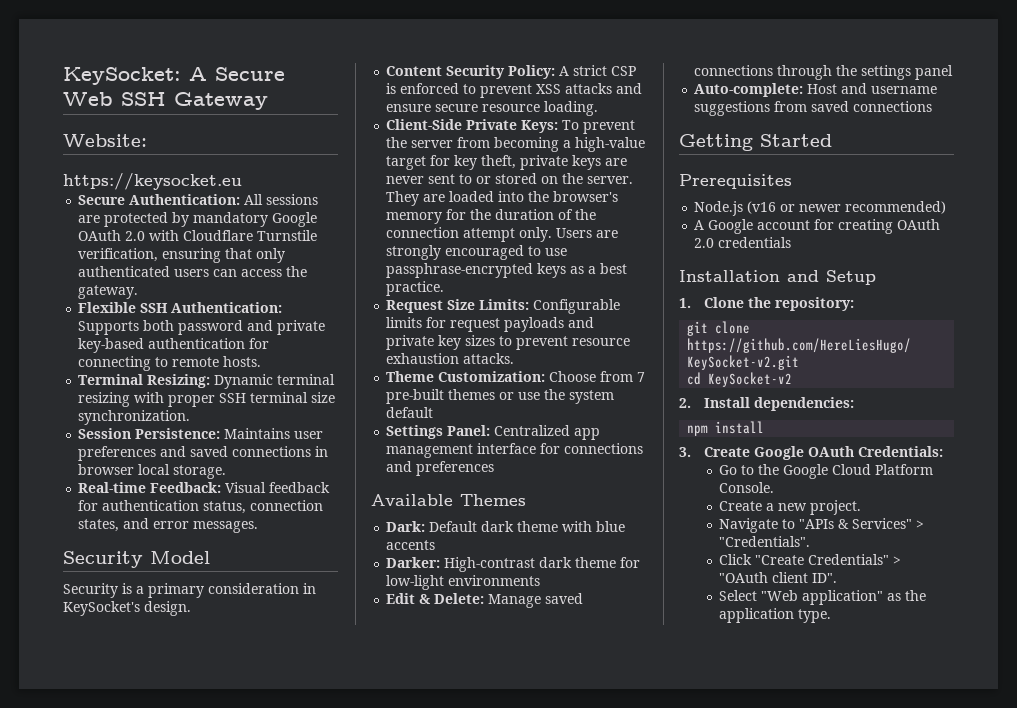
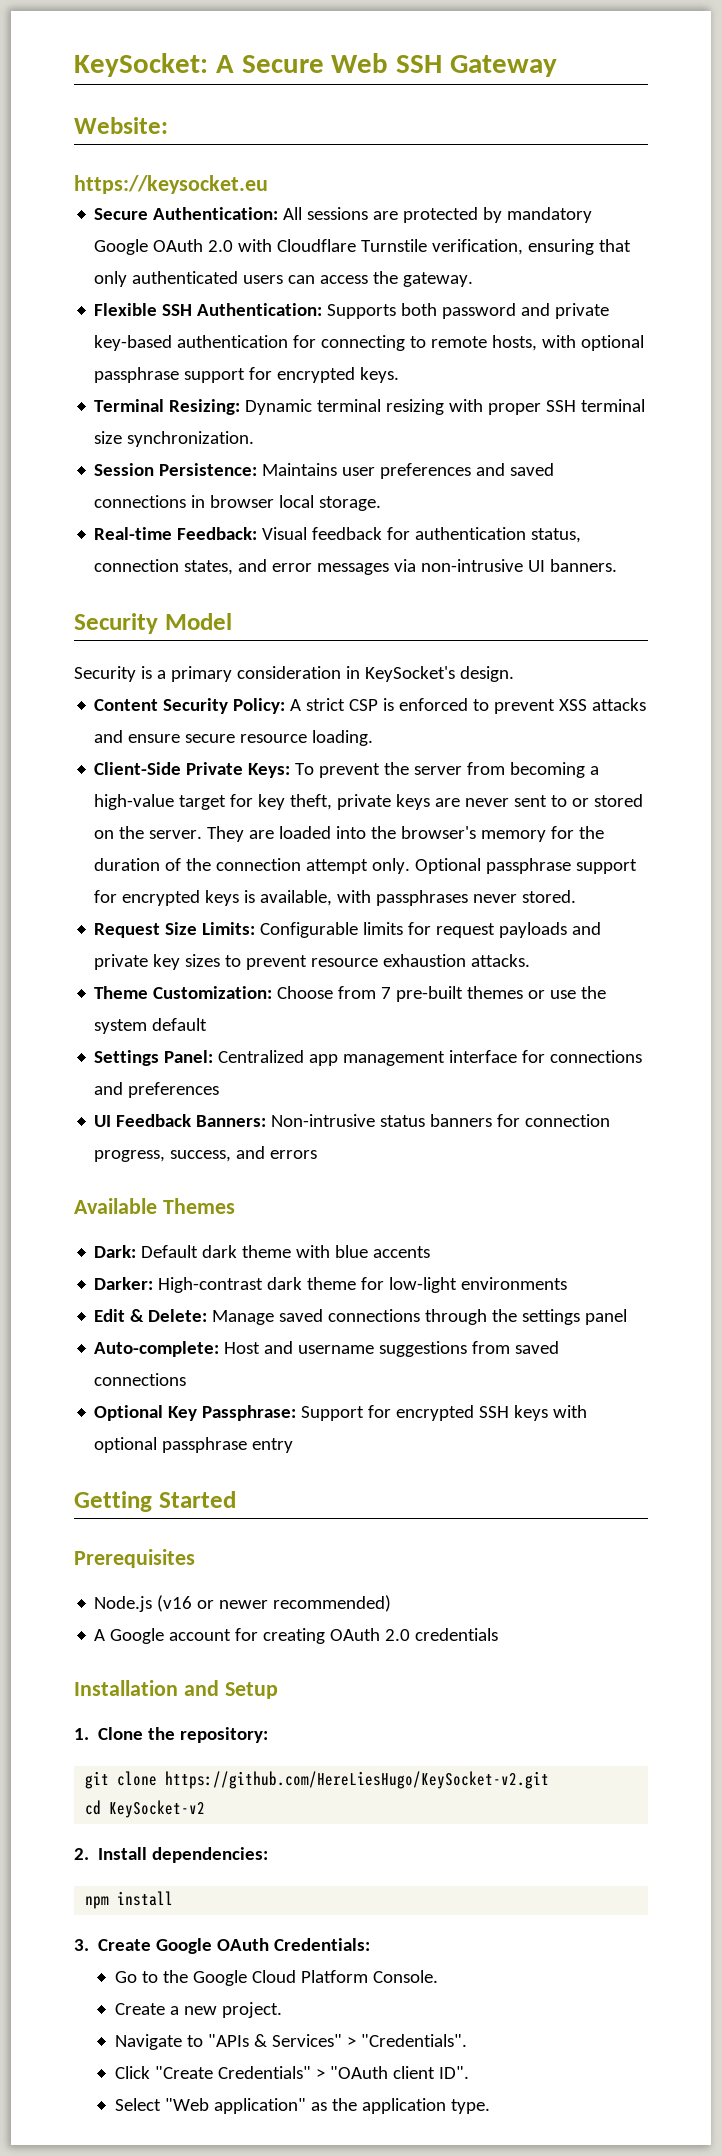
[223,356,262,367] hosts. -> [492,335,645,351] [94,367,400,383] hosts, with optional passphrase support for encrypted keys.
[193,521,259,533] messages. -> [317,559,618,575] messages via non-intrusive UI banners.
[556,228,619,238] [386,245,568,260] [386,263,628,278] [386,281,445,296] Users are strongly encouraged to use passphrase-encrypted keys as a best practice. -> [415,858,638,874] [94,890,577,906] Optional passphrase support for encrypted keys is available, with passphrases never stored.
(495, 468) none -> [94,1114,611,1127] [94,1146,318,1162] // UI Feedback Banners: Non-intrusive status banners for connection progress, success, and errors
(933, 106) none -> [94,1405,588,1421] [94,1437,294,1453] // Optional Key Passphrase: Support for encrypted SSH keys with optional passphrase entry

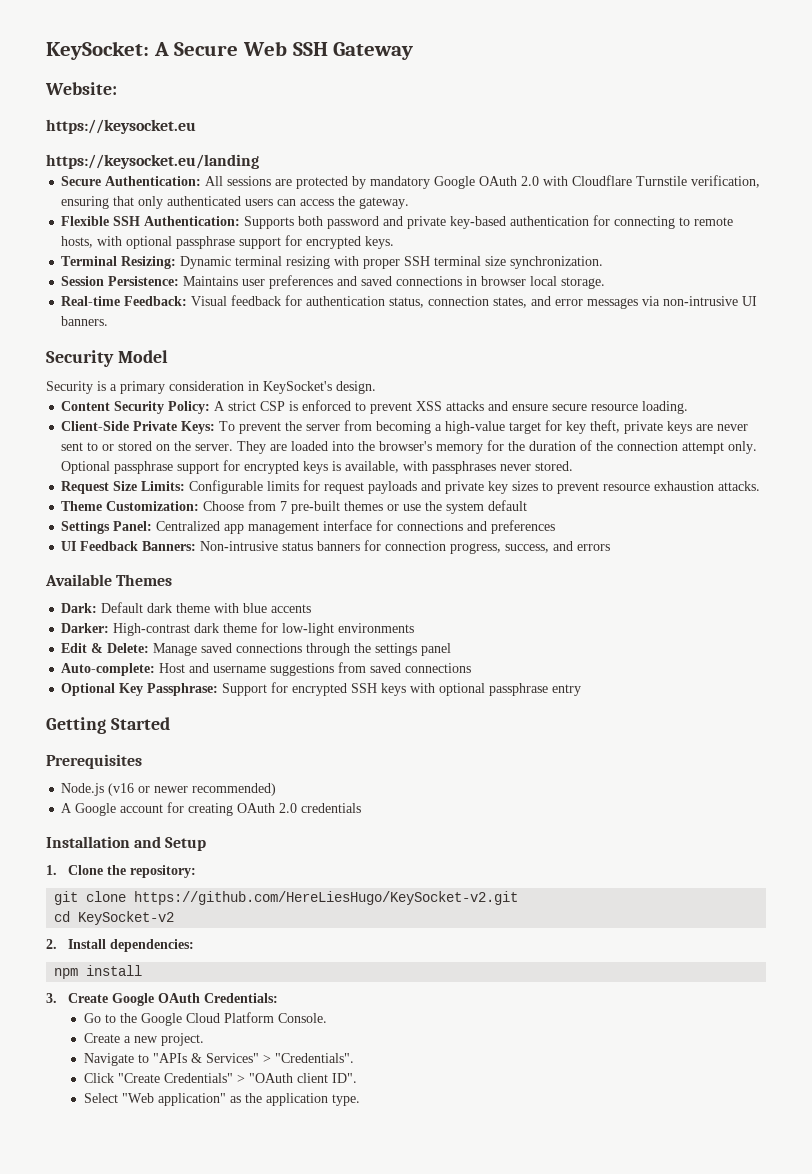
(268, 184) none -> [46,154,259,169] // https://keysocket.eu/landing

